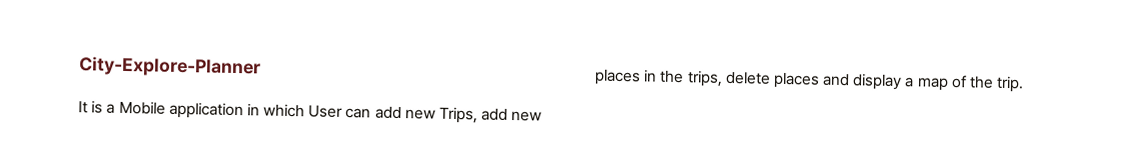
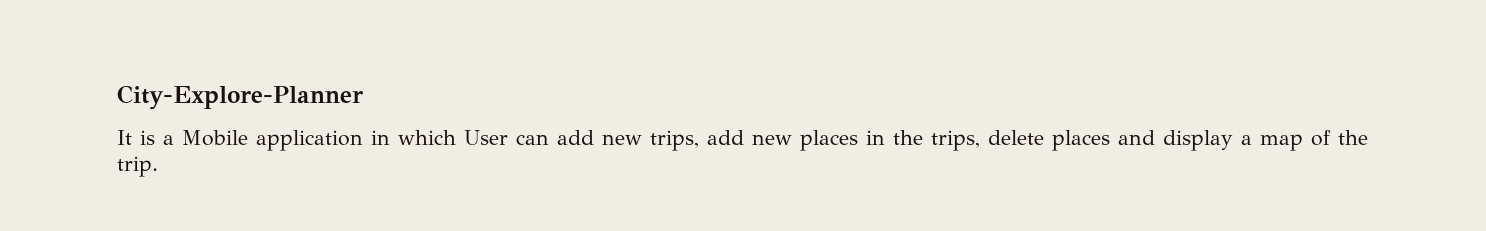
[439,106,479,124] Trips, -> [650,130,699,151] trips,

